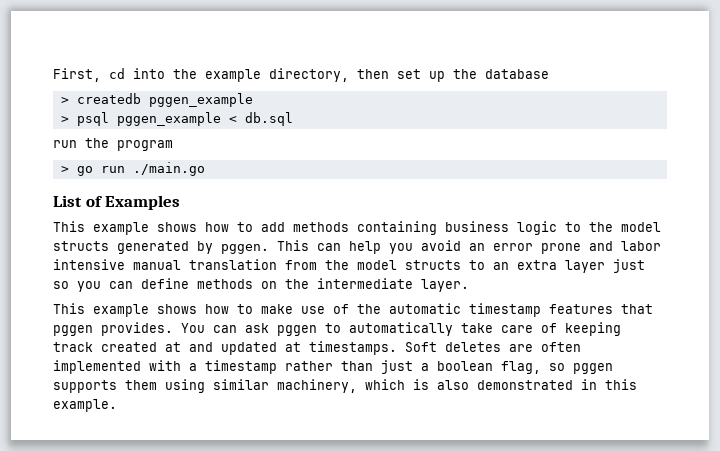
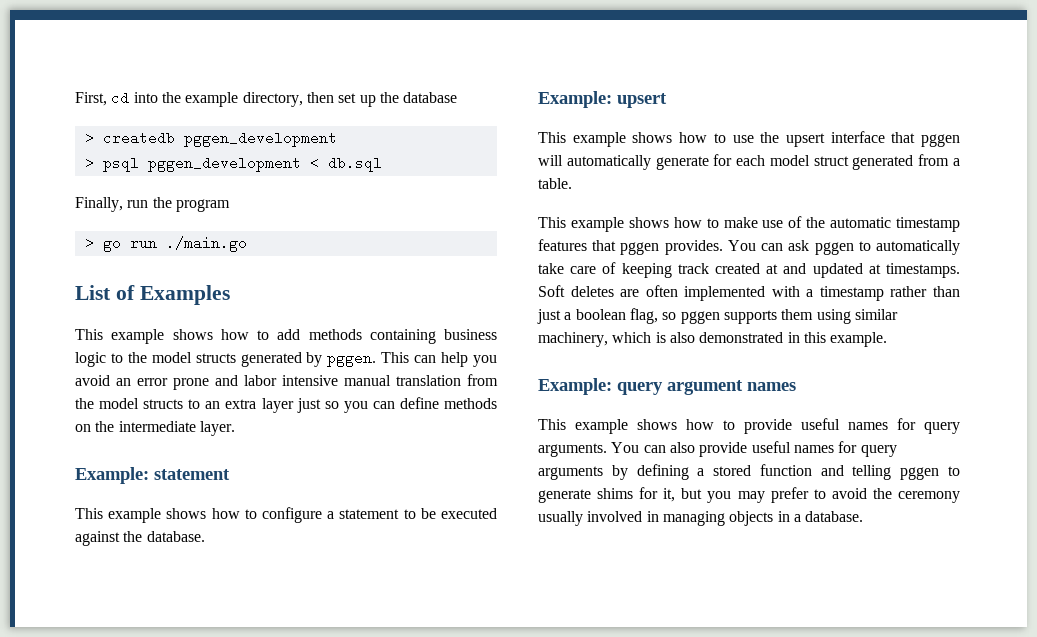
[148,93,253,107] pggen_example -> [183,131,337,147] pggen_development
[116,112,221,126] pggen_example -> [147,156,301,172] pggen_development
(293, 119) none -> [75,197,123,212] Finally,
(469, 285) none -> [75,467,230,484] [75,507,497,523] [75,531,205,546] [538,91,667,108] [538,131,960,147] [538,154,960,170] [538,178,572,189] // Example: statement // This example shows how to configure a statement to be executed against the database. // Example: upsert // This example shows how to use the upsert interface that pggen will automatically generate for each model struct generated from a table.
(117, 405) none -> [538,378,796,395] [538,418,960,434] [538,441,897,457] [538,464,960,480] [538,487,960,503] [538,511,864,526] // Example: query argument names // This example shows how to provide useful names for query arguments. You can also provide useful names for query arguments by defining a stored function and telling pggen to generate shims for it, but you may prefer to avoid the ceremony usually involved in managing objects in a database.

